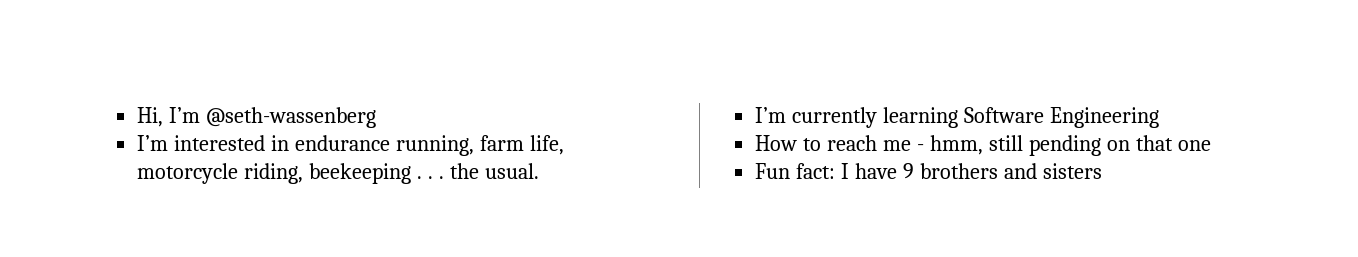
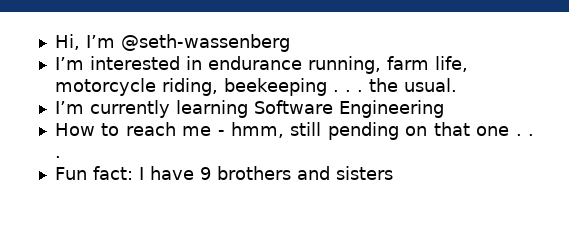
(1211, 145) none -> [515,134,534,136] [54,156,61,158] . . .

